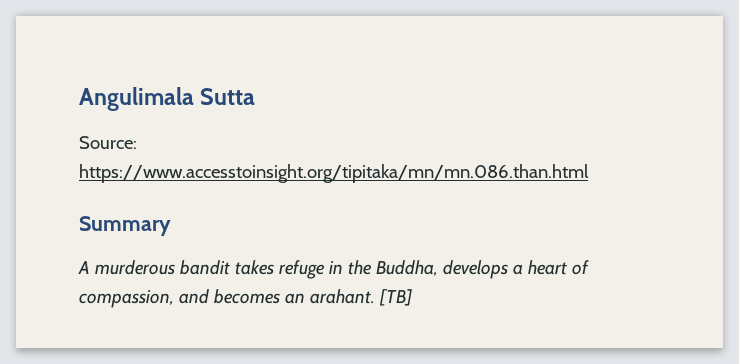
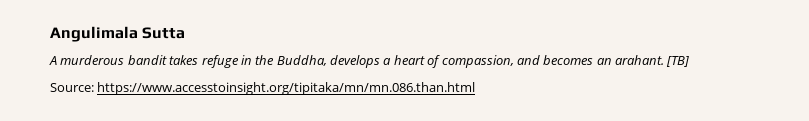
[79,136,137,149] [79,164,589,183] [79,216,171,236] // Source: https://www.accesstoinsight.org/tipitaka/mn/mn.086.than.html // Summary -> (186, 33) none
(412, 297) none -> [50,82,476,95] // Source: https://www.accesstoinsight.org/tipitaka/mn/mn.086.than.html

